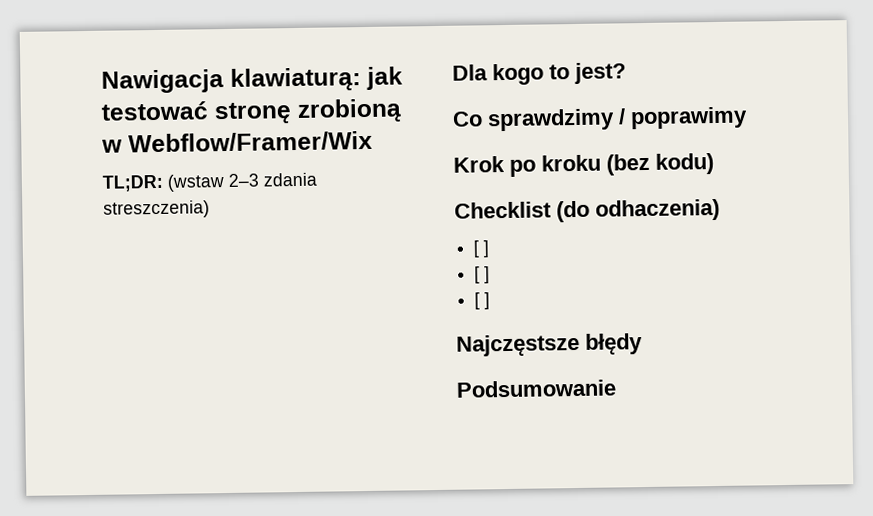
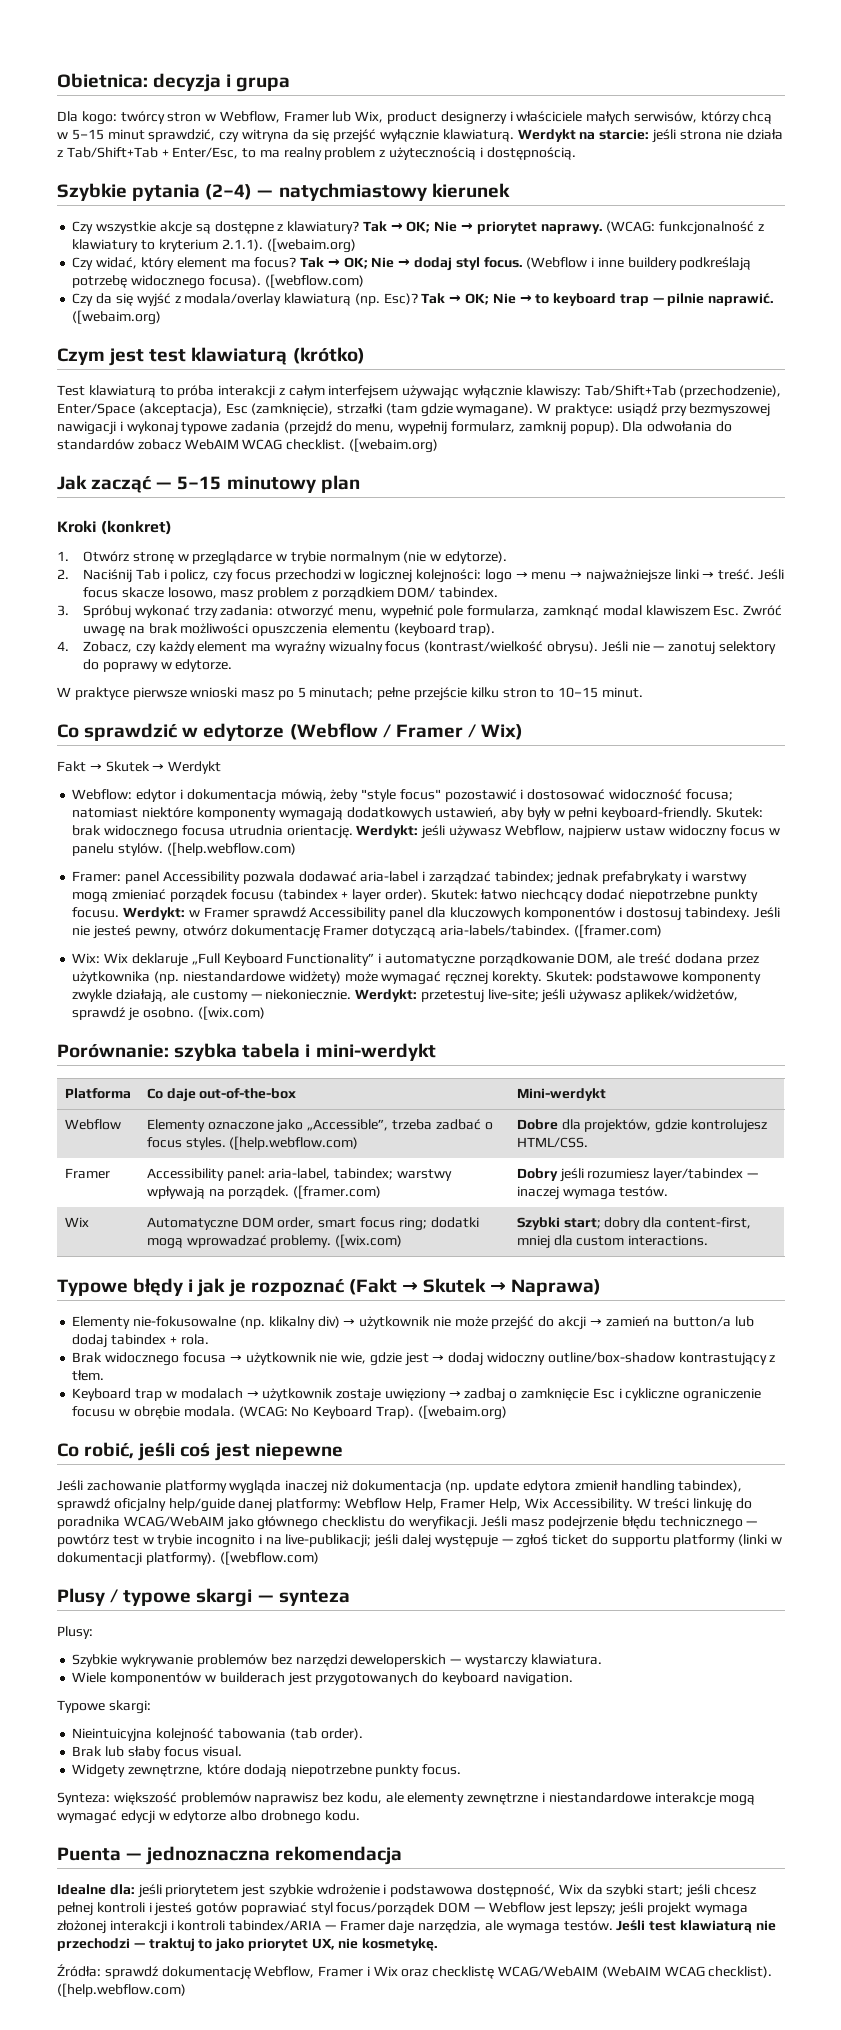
[101,66,403,94] [101,98,402,125] [101,130,373,153] [102,172,317,192] [103,200,210,219] [452,62,626,86] [452,106,748,132] [453,153,714,177] [454,198,720,223] [473,240,490,258] [474,266,491,284] [474,292,491,310] [456,333,643,357] [456,379,616,398] Nawigacja klawiaturą: jak testować stronę zrobioną w Webflow/Framer/Wix // TL;DR: (wstaw 2–3 zdania streszczenia) // Dla kogo to jest? // Co sprawdzimy / poprawimy // Krok po kroku (bez kodu) // Checklist (do odhaczenia) // [ ] // [ ] // [ ] // Najczęstsze błędy // Podsumowanie -> [57,73,291,92] [57,111,773,125] [57,129,784,143] [57,147,576,160] [57,183,510,201] [72,221,764,235] [72,238,356,253] [72,257,752,271] [72,274,364,289] [72,293,775,307] [72,310,162,325] [57,347,365,366] [57,385,782,399] [57,403,771,417] [57,421,732,435] [57,438,438,453] [57,475,360,493] [57,520,173,535] [57,551,507,565] [57,569,785,583] [82,587,499,600] [57,605,783,619] [82,623,496,637] [57,641,776,655] [82,659,233,672] [57,687,643,701] [57,723,524,741] [57,761,222,774] [72,789,733,803] [72,807,763,821] [72,825,780,839] [72,842,296,856] [72,871,747,885] [72,889,758,903] [72,907,780,921] [72,924,662,939] [72,953,759,967] [72,971,762,985] [72,989,738,1003] [72,1006,265,1021] [57,1043,436,1061] [64,1088,131,1099] [146,1088,297,1102] [516,1088,606,1101] [64,1119,121,1130] [146,1119,493,1133] [146,1136,359,1150] [516,1119,767,1133] [516,1137,588,1148] [64,1168,110,1179] [146,1168,452,1181] [146,1185,382,1200] [516,1168,758,1182] [516,1186,669,1200] [64,1217,89,1227] [146,1217,479,1231] [146,1234,403,1249] [516,1217,751,1230] [516,1235,709,1249] [57,1278,602,1297] [72,1316,754,1330] [72,1334,209,1348] [72,1352,776,1366] [72,1370,105,1381] [72,1388,762,1402] [72,1405,507,1420] [57,1442,343,1461] [57,1480,743,1494] [57,1498,752,1512] [57,1516,758,1530] [57,1534,783,1548] [57,1551,319,1566] [57,1588,350,1607] [57,1626,93,1639] [72,1654,602,1667] [72,1672,573,1686] [57,1700,151,1714] [72,1728,363,1742] [72,1746,242,1759] [72,1764,462,1778] [57,1792,756,1806] [57,1810,360,1824] [57,1846,403,1865] [57,1884,756,1898] [57,1902,748,1916] [57,1920,776,1934] [57,1938,439,1952] [57,1964,773,1980] [57,1983,186,1997] Obietnica: decyzja i grupa // Dla kogo: twórcy stron w Webflow, Framer lub Wix, product designerzy i właściciele małych serwisów, którzy chcą w 5–15 minut sprawdzić, czy witryna da się przejść wyłącznie klawiaturą. Werdykt na starcie: jeśli strona nie działa z Tab/Shift+Tab + Enter/Esc, to ma realny problem z użytecznością i dostępnością. // Szybkie pytania (2–4) — natychmiastowy kierunek // Czy wszystkie akcje są dostępne z klawiatury? Tak → OK; Nie → priorytet naprawy. (WCAG: funkcjonalność z klawiatury to kryterium 2.1.1). ([webaim.org) // Czy widać, który element ma focus? Tak → OK; Nie → dodaj styl focus. (Webflow i inne buildery podkreślają potrzebę widocznego focusa). ([webflow.com) // Czy da się wyjść z modala/overlay klawiaturą (np. Esc)? Tak → OK; Nie → to keyboard trap — pilnie naprawić. ([webaim.org) // Czym jest test klawiaturą (krótko) // Test klawiaturą to próba interakcji z całym interfejsem używając wyłącznie klawiszy: Tab/Shift+Tab (przechodzenie), Enter/Space (akceptacja), Esc (zamknięcie), strzałki (tam gdzie wymagane). W praktyce: usiądź przy bezmyszowej nawigacji i wykonaj typowe zadania (przejdź do menu, wypełnij formularz, zamknij popup). Dla odwołania do standardów zobacz WebAIM WCAG checklist. ([webaim.org) // Jak zacząć — 5–15 minutowy plan // Kroki (konkret) // 1. Otwórz stronę w przeglądarce w trybie normalnym (nie w edytorze). // 2. Naciśnij Tab i policz, czy focus przechodzi w logicznej kolejności: logo → menu → najważniejsze linki → treść. Jeśli focus skacze losowo, masz problem z porządkiem DOM/ tabindex. // 3. Spróbuj wykonać trzy zadania: otworzyć menu, wypełnić pole formularza, zamknąć modal klawiszem Esc. Zwróć uwagę na brak możliwości opuszczenia elementu (keyboard trap). // 4. Zobacz, czy każdy element ma wyraźny wizualny focus (kontrast/wielkość obrysu). Jeśli nie — zanotuj selektory do poprawy w edytorze. // W praktyce pierwsze wnioski masz po 5 minutach; pełne przejście kilku stron to 10–15 minut. // Co sprawdzić w edytorze (Webflow / Framer / Wix) // Fakt → Skutek → Werdykt // Webflow: edytor i dokumentacja mówią, żeby "style focus" pozostawić i dostosować widoczność focusa; natomiast niektóre komponenty wymagają dodatkowych ustawień, aby były w pełni keyboard-friendly. Skutek: brak widocznego focusa utrudnia orientację. Werdykt: jeśli używasz Webflow, najpierw ustaw widoczny focus w panelu stylów. ([help.webflow.com) // Framer: panel Accessibility pozwala dodawać aria-label i zarządzać tabindex; jednak prefabrykaty i warstwy mogą zmieniać porządek focusu (tabindex + layer order). Skutek: łatwo niechcący dodać niepotrzebne punkty focusu. Werdykt: w Framer sprawdź Accessibility panel dla kluczowych komponentów i dostosuj tabindexy. Jeśli nie jesteś pewny, otwórz dokumentację Framer dotyczącą aria-labels/tabindex. ([framer.com) // Wix: Wix deklaruje „Full Keyboard Functionality” i automatyczne porządkowanie DOM, ale treść dodana przez użytkownika (np. niestandardowe widżety) może wymagać ręcznej korekty. Skutek: podstawowe komponenty zwykle działają, ale customy — niekoniecznie. Werdykt: przetestuj live-site; jeśli używasz aplikek/widżetów, sprawdź je osobno. ([wix.com) // Porównanie: szybka tabela i mini-werdykt // Platforma | Co daje out-of-the-box | Mini-werdykt // Webflow | Elementy oznaczone jako „Accessible”, trzeba zadbać o focus styles. ([help.webflow.com) | Dobre dla projektów, gdzie kontrolujesz HTML/CSS. // Framer | Accessibility panel: aria-label, tabindex; warstwy wpływają na porządek. ([framer.com) | Dobry jeśli rozumiesz layer/tabindex — inaczej wymaga testów. // Wix | Automatyczne DOM order, smart focus ring; dodatki mogą wprowadzać problemy. ([wix.com) | Szybki start; dobry dla content-first, mniej dla custom interactions. // Typowe błędy i jak je rozpoznać (Fakt → Skutek → Naprawa) // Elementy nie-fokusowalne (np. klikalny div) → użytkownik nie może przejść do akcji → zamień na button/a lub dodaj tabindex + rola. // Brak widocznego focusa → użytkownik nie wie, gdzie jest → dodaj widoczny outline/box-shadow kontrastujący z tłem. // Keyboard trap w modalach → użytkownik zostaje uwięziony → zadbaj o zamknięcie Esc i cykliczne ograniczenie focusu w obrębie modala. (WCAG: No Keyboard Trap). ([webaim.org) // Co robić, jeśli coś jest niepewne // Jeśli zachowanie platformy wygląda inaczej niż dokumentacja (np. update edytora zmienił handling tabindex), sprawdź oficjalny help/guide danej platformy: Webflow Help, Framer Help, Wix Accessibility. W treści linkuję do poradnika WCAG/WebAIM jako głównego checklistu do weryfikacji. Jeśli masz podejrzenie błędu technicznego — powtórz test w trybie incognito i na live-publikacji; jeśli dalej występuje — zgłoś ticket do supportu platformy (linki w dokumentacji platformy). ([webflow.com) // Plusy / typowe skargi — synteza // Plusy: // Szybkie wykrywanie problemów bez narzędzi deweloperskich — wystarczy klawiatura. // Wiele komponentów w builderach jest przygotowanych do keyboard navigation. // Typowe skargi: // Nieintuicyjna kolejność tabowania (tab order). // Brak lub słaby focus visual. // Widgety zewnętrzne, które dodają niepotrzebne punkty focus. // Synteza: większość problemów naprawisz bez kodu, ale elementy zewnętrzne i niestandardowe interakcje mogą wymagać edycji w edytorze albo drobnego kodu. // Puenta — jednoznaczna rekomendacja // Idealne dla: jeśli priorytetem jest szybkie wdrożenie i podstawowa dostępność, Wix da szybki start; jeśli chcesz pełnej kontroli i jesteś gotów poprawiać styl focus/porządek DOM — Webflow jest lepszy; jeśli projekt wymaga złożonej interakcji i kontroli tabindex/ARIA — Framer daje narzędzia, ale wymaga testów. Jeśli test klawiaturą nie przechodzi — traktuj to jako priorytet UX, nie kosmetykę. // Źródła: sprawdź dokumentację Webflow, Framer i Wix oraz checklistę WCAG/WebAIM (WebAIM WCAG checklist). ([help.webflow.com)

